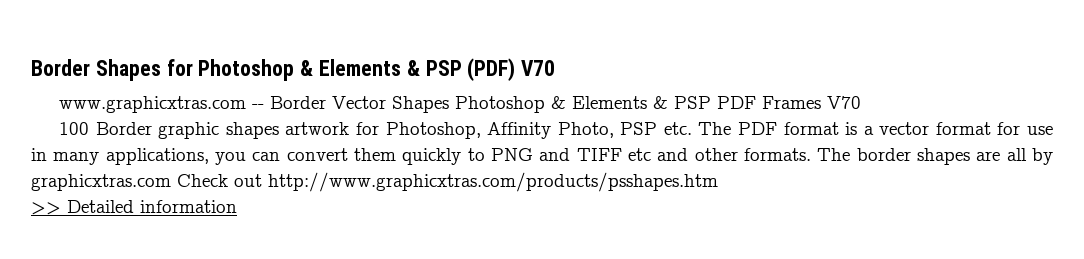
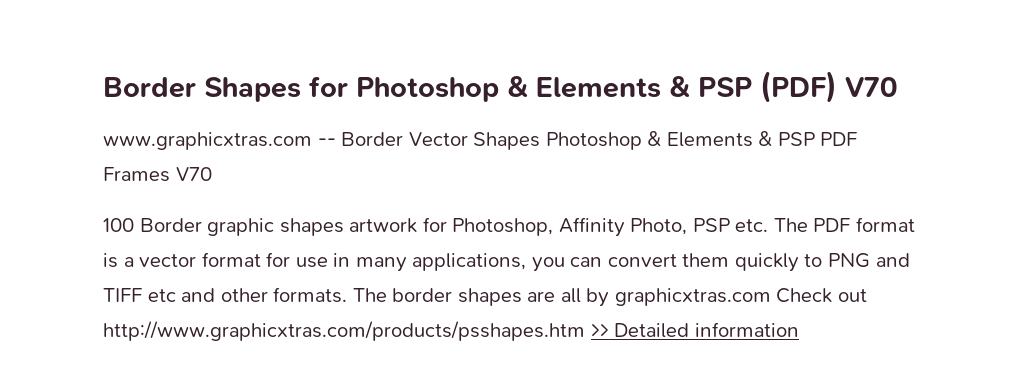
(718, 182) // -> (585, 331) none

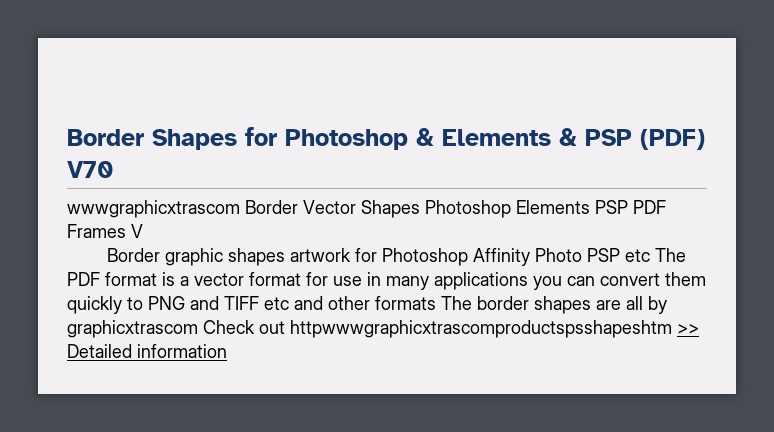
[103,132,336,150] www.graphicxtras.com -- -> [67,200,240,218] wwwgraphicxtrascom
[647,131,773,147] & Elements & -> [516,200,590,214] Elements
[175,167,212,181] [103,218,134,232] V70 // 100 -> [131,224,143,238] V //
[452,217,769,237] Photoshop, Affinity Photo, PSP etc. -> [382,248,651,266] Photoshop Affinity Photo PSP etc
[412,253,527,271] applications, -> [434,272,528,290] applications
[273,287,348,303] formats. -> [375,296,436,310] formats
[614,288,771,306] graphicxtras.com -> [67,320,198,338] graphicxtrascom
[103,321,585,341] http://www.graphicxtras.com/products/psshapes.htm -> [290,320,672,338] httpwwwgraphicxtrascomproductspsshapeshtm

